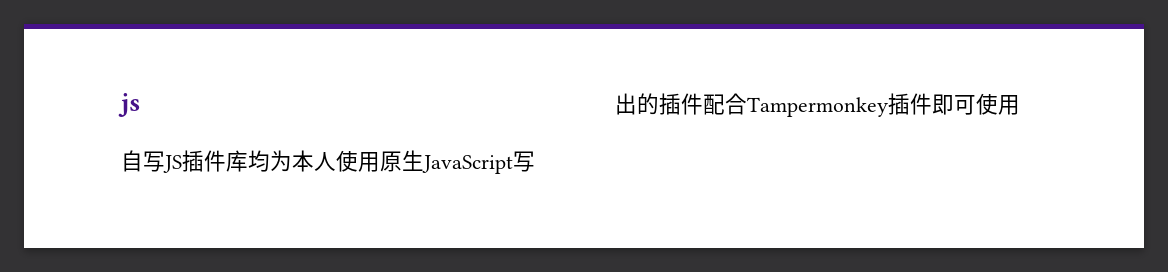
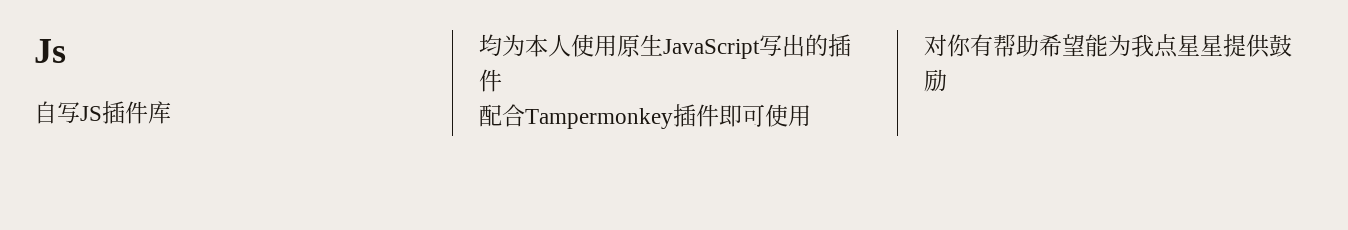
[118,93,141,117] js -> [34,39,66,63] Js
(248, 161) none -> (171, 112) //
(703, 104) none -> (502, 80) //
(1020, 105) none -> [924,34,1292,58] [924,69,947,92] // 对你有帮助希望能为我点星星提供鼓励

